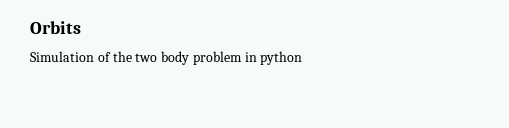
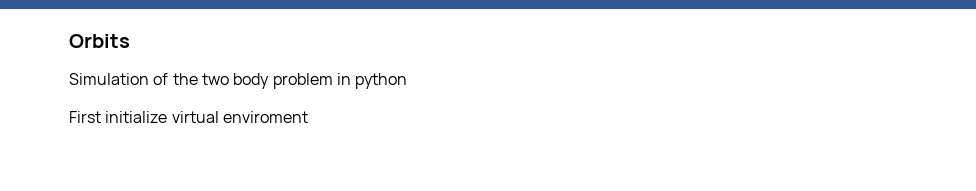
(303, 58) none -> [69,111,308,123] // First initialize virtual enviroment

